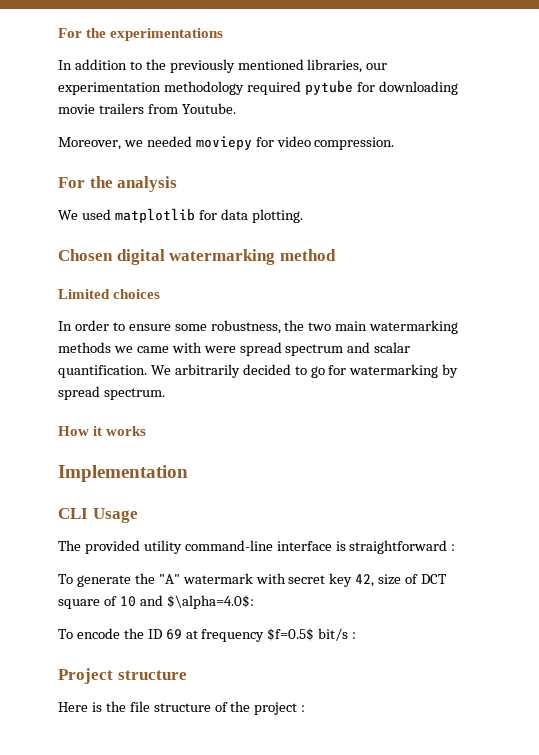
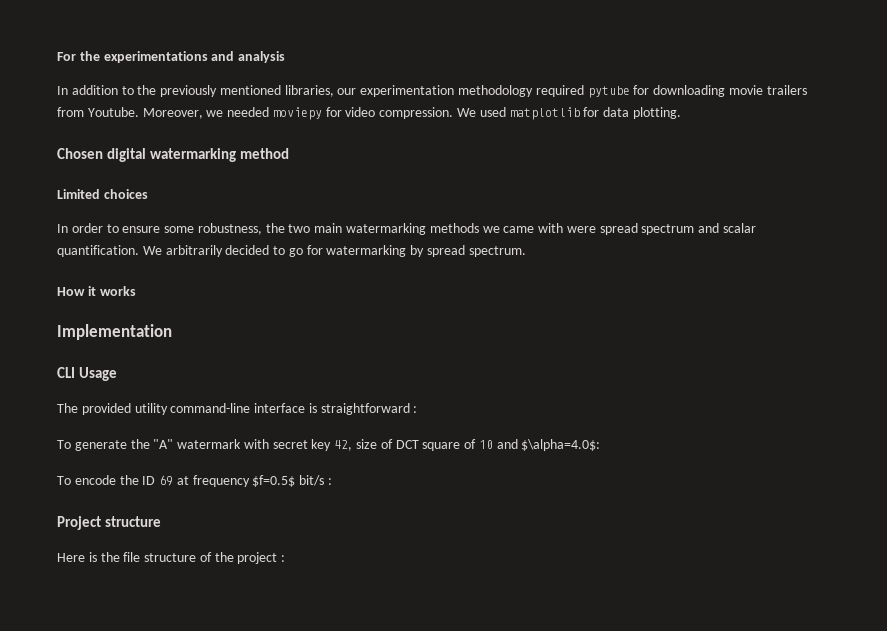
(224, 34) none -> [211,51,286,63] and analysis
(236, 108) // -> (139, 112) none
[58,176,178,192] // For the analysis // -> (454, 113) none

